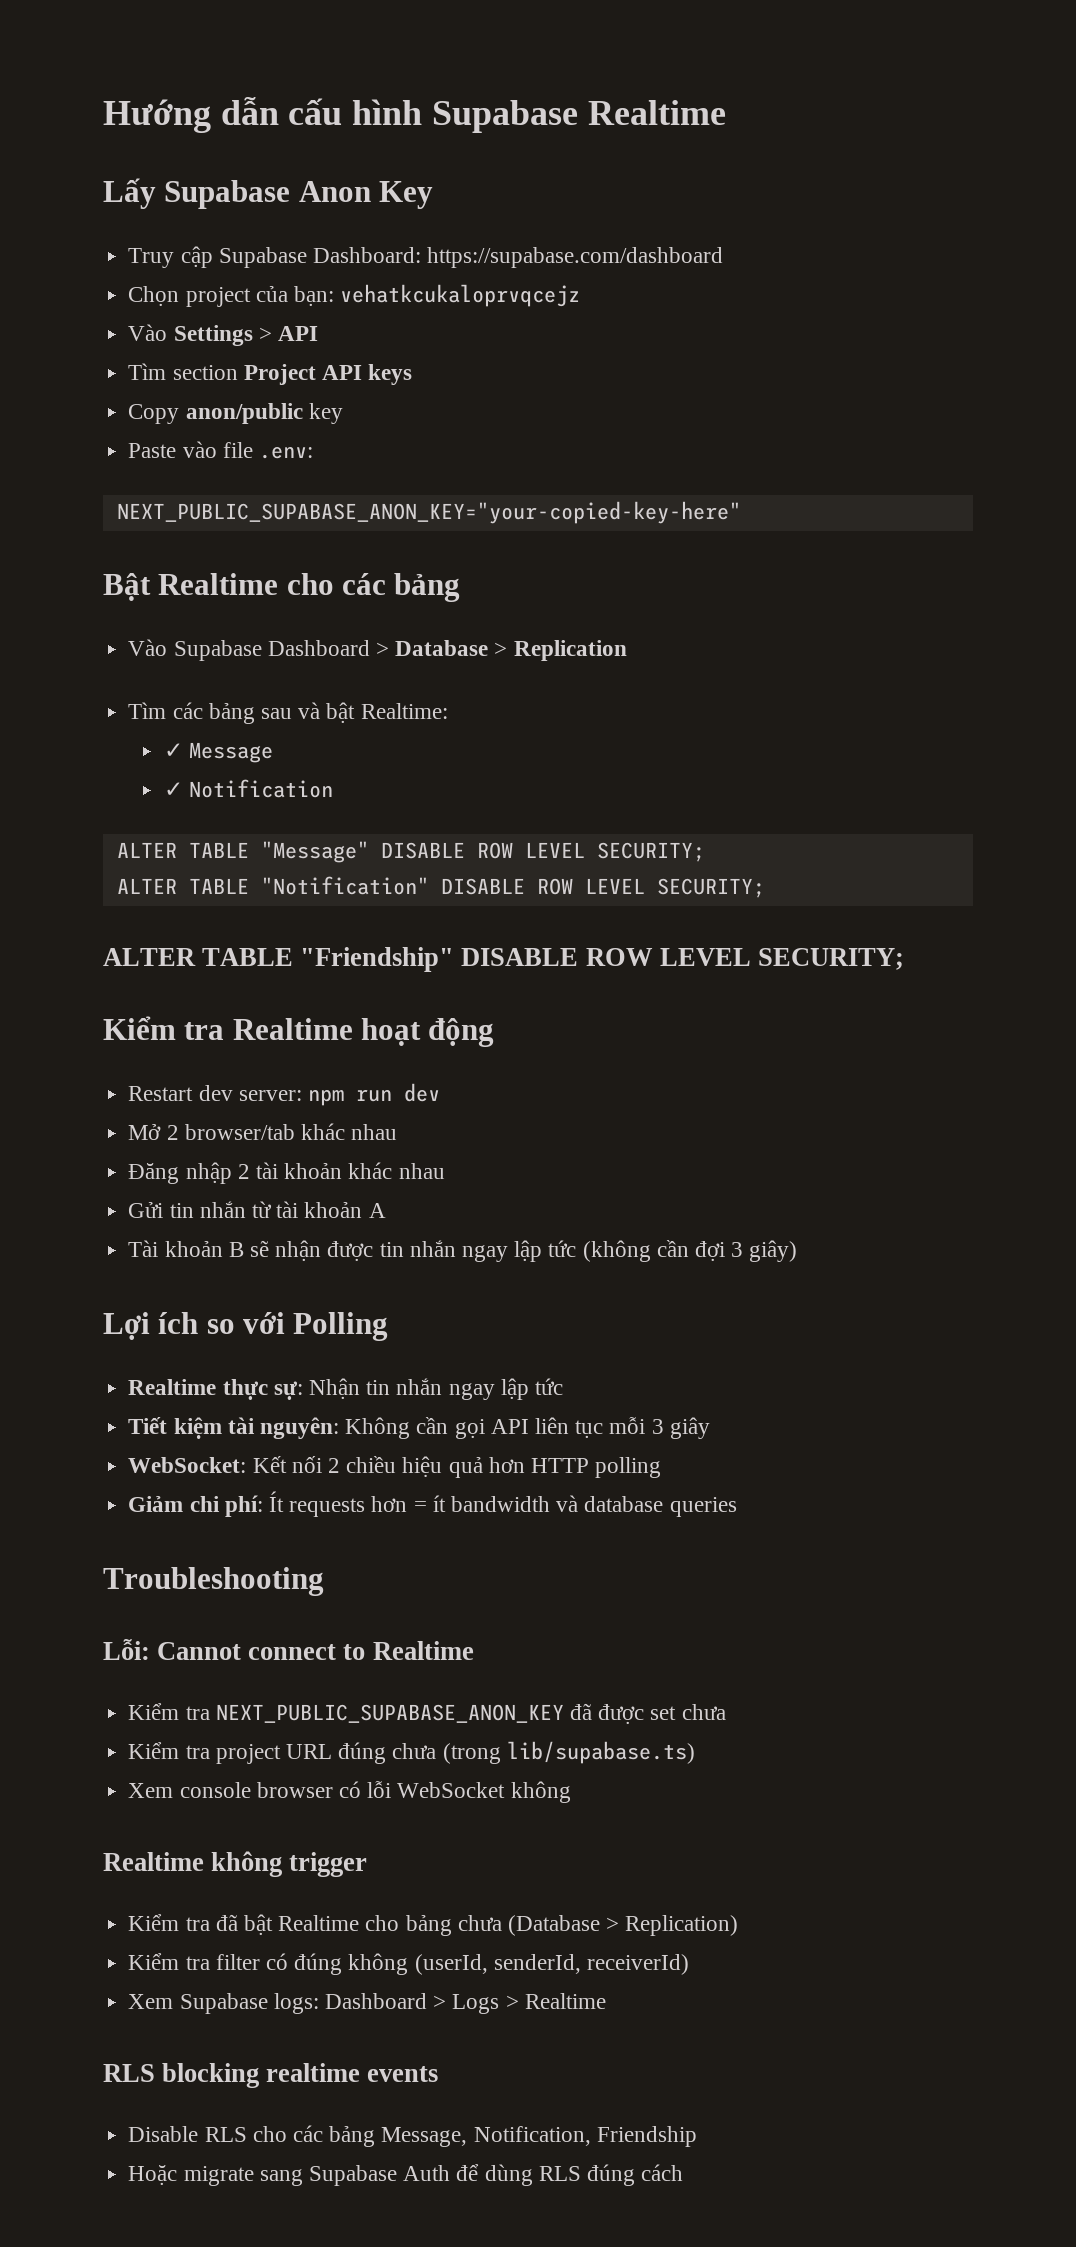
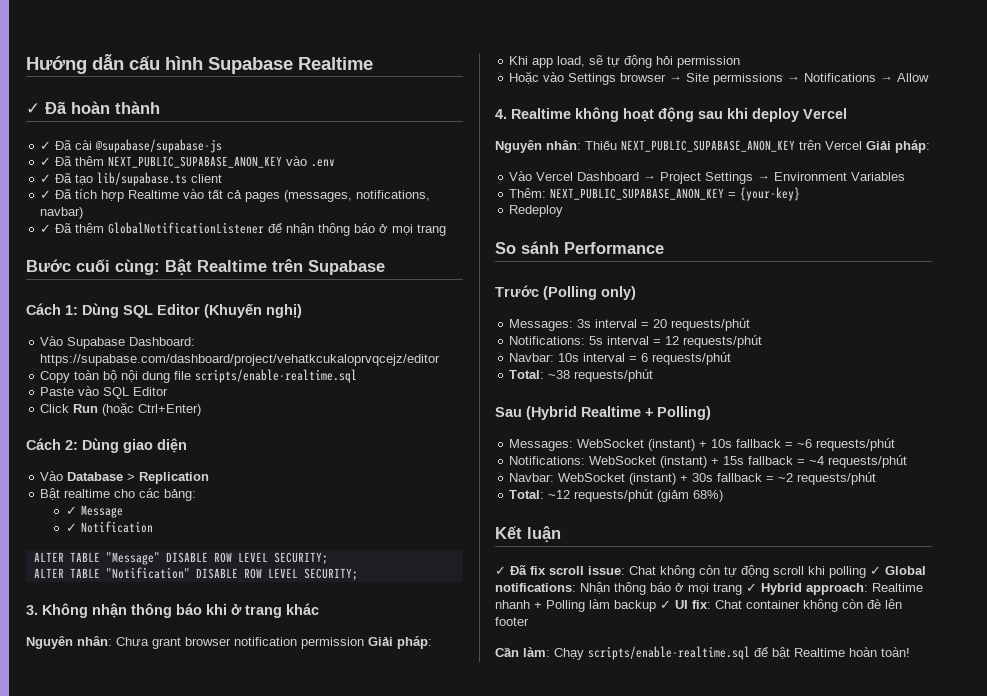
[103,178,434,209] [128,246,724,268] [128,284,581,307] [128,324,318,346] [128,363,413,385] [128,403,343,424] [128,441,313,459] [116,501,741,524] [103,573,461,602] [128,639,627,661] [128,702,448,724] Lấy Supabase Anon Key // Truy cập Supabase Dashboard: https://supabase.com/dashboard // Chọn project của bạn: vehatkcukaloprvqcejz // Vào Settings > API // Tìm section Project API keys // Copy anon/public key // Paste vào file .env: // NEXT_PUBLIC_SUPABASE_ANON_KEY="your-copied-key-here" // Bật Realtime cho các bảng // Vào Supabase Dashboard > Database > Replication // Tìm các bảng sau và bật Realtime: -> [26,101,160,114] [40,139,223,153] [40,156,336,168] [40,172,223,186] [40,189,431,202] [40,207,84,219] [40,222,447,236] [26,259,385,275] [26,303,302,318] [40,336,196,349] [40,354,441,366] [40,369,358,383] [40,386,169,399] [40,402,202,416] [26,438,187,453] [40,471,210,484] [40,488,197,501] ✓ Đã hoàn thành // ✓ Đã cài @supabase/supabase-js // ✓ Đã thêm NEXT_PUBLIC_SUPABASE_ANON_KEY vào .env // ✓ Đã tạo lib/supabase.ts client // ✓ Đã tích hợp Realtime vào tất cả pages (messages, notifications, navbar) // ✓ Đã thêm GlobalNotificationListener để nhận thông báo ở mọi trang // Bước cuối cùng: Bật Realtime trên Supabase // Cách 1: Dùng SQL Editor (Khuyến nghị) // Vào Supabase Dashboard: https://supabase.com/dashboard/project/vehatkcukaloprvqcejz/editor // Copy toàn bộ nội dung file scripts/enable-realtime.sql // Paste vào SQL Editor // Click Run (hoặc Ctrl+Enter) // Cách 2: Dùng giao diện // Vào Database > Replication // Bật realtime cho các bảng:
[103,947,904,972] [103,1016,495,1047] [128,1083,440,1106] [128,1123,398,1140] [128,1162,445,1184] [128,1201,386,1218] [128,1240,798,1262] [103,1312,389,1341] [128,1378,563,1400] [128,1417,710,1439] [128,1456,662,1478] [128,1491,737,1517] [103,1567,324,1596] [103,1639,474,1660] [128,1703,726,1724] [128,1741,695,1764] [128,1781,571,1803] [103,1851,368,1877] [128,1914,739,1936] [128,1953,689,1975] [128,1993,606,2014] [103,2063,439,2088] [128,2125,697,2147] [128,2164,684,2186] ALTER TABLE "Friendship" DISABLE ROW LEVEL SECURITY; // Kiểm tra Realtime hoạt động // Restart dev server: npm run dev // Mở 2 browser/tab khác nhau // Đăng nhập 2 tài khoản khác nhau // Gửi tin nhắn từ tài khoản A // Tài khoản B sẽ nhận được tin nhắn ngay lập tức (không cần đợi 3 giây) // Lợi ích so với Polling // Realtime thực sự: Nhận tin nhắn ngay lập tức // Tiết kiệm tài nguyên: Không cần gọi API liên tục mỗi 3 giây // WebSocket: Kết nối 2 chiều hiệu quả hơn HTTP polling // Giảm chi phí: Ít requests hơn = ít bandwidth và database queries // Troubleshooting // Lỗi: Cannot connect to Realtime // Kiểm tra NEXT_PUBLIC_SUPABASE_ANON_KEY đã được set chưa // Kiểm tra project URL đúng chưa (trong lib/supabase.ts) // Xem console browser có lỗi WebSocket không // Realtime không trigger // Kiểm tra đã bật Realtime cho bảng chưa (Database > Replication) // Kiểm tra filter có đúng không (userId, senderId, receiverId) // Xem Supabase logs: Dashboard > Logs > Realtime // RLS blocking realtime events // Disable RLS cho các bảng Message, Notification, Friendship // Hoặc migrate sang Supabase Auth để dùng RLS đúng cách -> [26,603,319,618] [26,636,432,649] [509,55,741,68] [509,71,930,85] [495,107,847,122] [495,140,930,153] [509,171,906,184] [509,187,801,201] [509,205,564,217] [495,241,664,254] [495,285,636,300] [509,318,751,331] [509,335,763,348] [509,352,732,365] [509,369,654,382] [495,406,711,420] [509,438,896,451] [509,455,908,468] [509,472,877,485] [509,489,724,502] [495,526,561,542] [495,565,926,578] [495,582,923,595] [495,599,902,612] [495,617,529,626] [495,646,910,660] 3. Không nhận thông báo khi ở trang khác // Nguyên nhân: Chưa grant browser notification permission Giải pháp: // Khi app load, sẽ tự động hỏi permission // Hoặc vào Settings browser → Site permissions → Notifications → Allow // 4. Realtime không hoạt động sau khi deploy Vercel // Nguyên nhân: Thiếu NEXT_PUBLIC_SUPABASE_ANON_KEY trên Vercel Giải pháp: // Vào Vercel Dashboard → Project Settings → Environment Variables // Thêm: NEXT_PUBLIC_SUPABASE_ANON_KEY = {your-key} // Redeploy // So sánh Performance // Trước (Polling only) // Messages: 3s interval = 20 requests/phút // Notifications: 5s interval = 12 requests/phút // Navbar: 10s interval = 6 requests/phút // Total: ~38 requests/phút // Sau (Hybrid Realtime + Polling) // Messages: WebSocket (instant) + 10s fallback = ~6 requests/phút // Notifications: WebSocket (instant) + 15s fallback = ~4 requests/phút // Navbar: WebSocket (instant) + 30s fallback = ~2 requests/phút // Total: ~12 requests/phút (giảm 68%) // Kết luận // ✓ Đã fix scroll issue: Chat không còn tự động scroll khi polling ✓ Global notifications: Nhận thông báo ở mọi trang ✓ Hybrid approach: Realtime nhanh + Polling làm backup ✓ UI fix: Chat container không còn đè lên footer // Cần làm: Chạy scripts/enable-realtime.sql để bật Realtime hoàn toàn!

